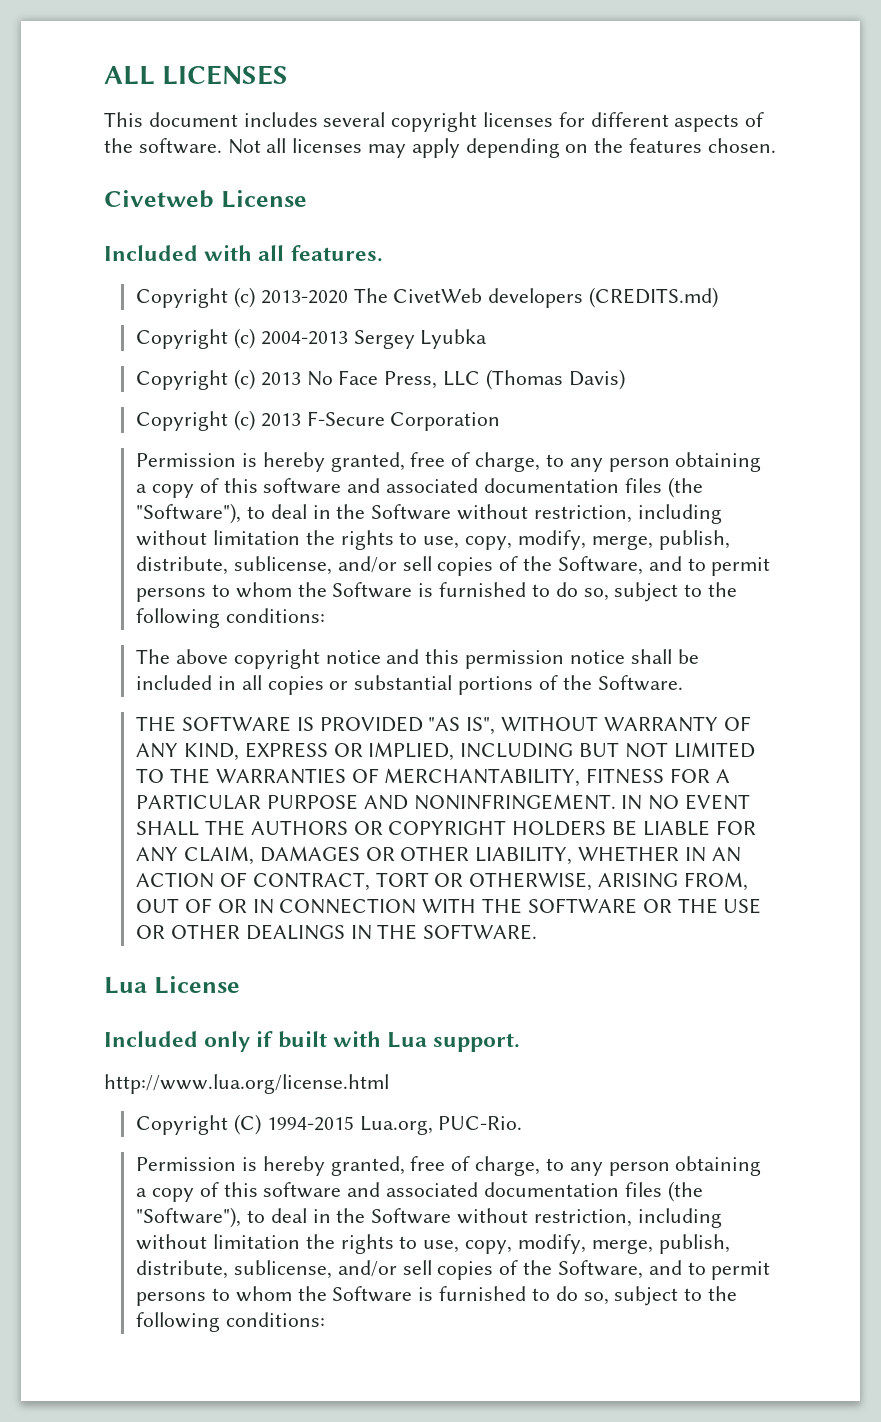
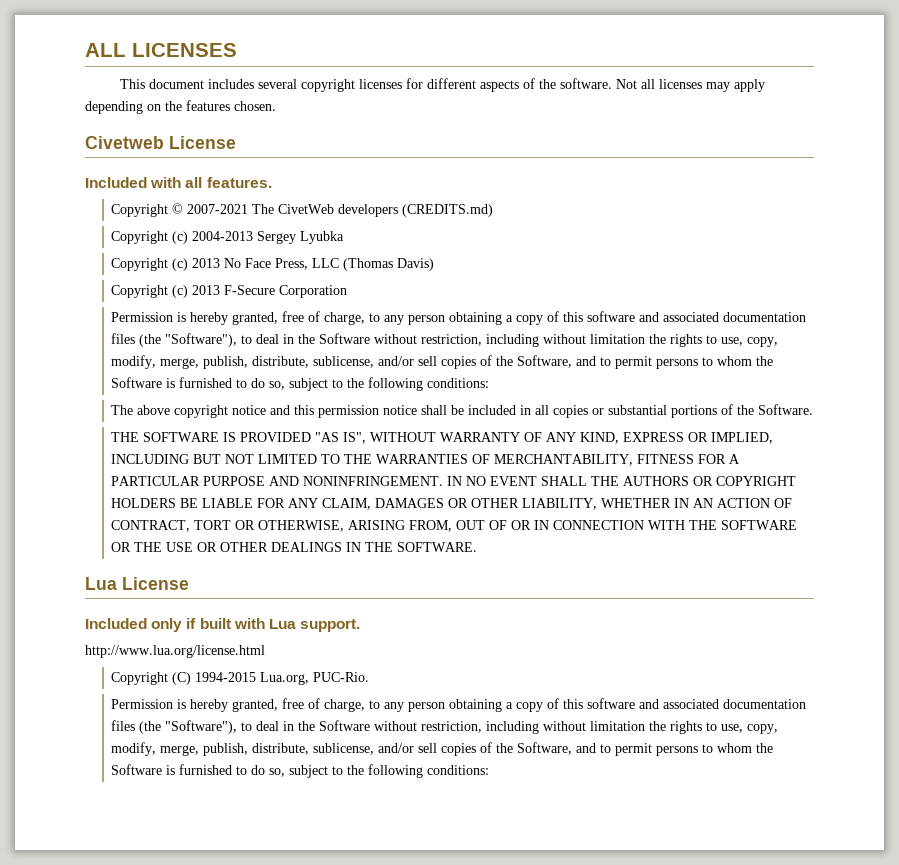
[234,287,348,308] (c) 2013-2020 -> [172,203,249,214] © 2007-2021

